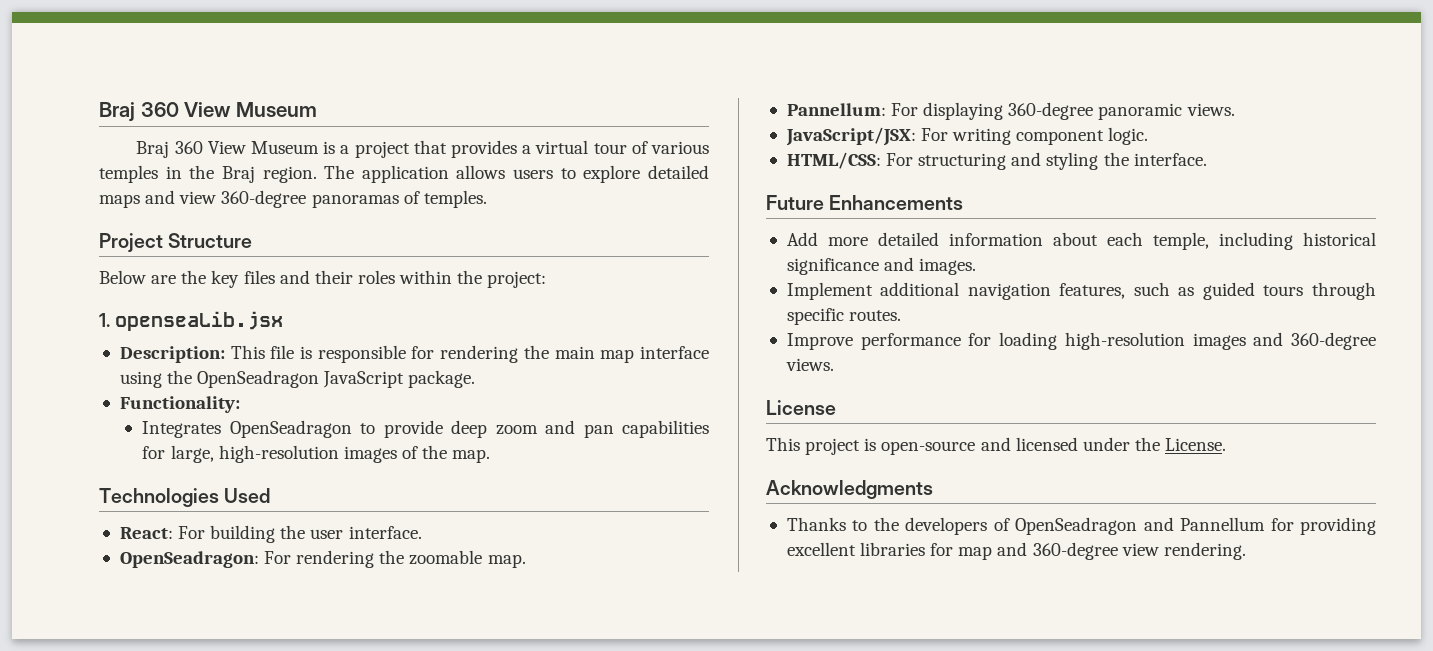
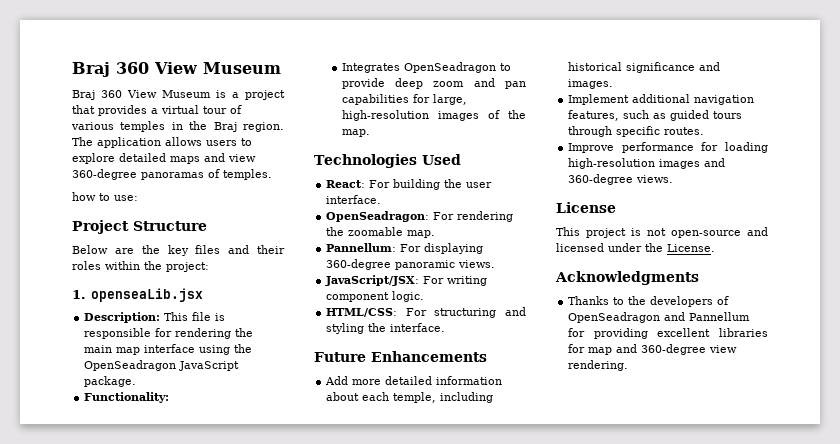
(487, 199) none -> [72,192,138,201] // how to use:
(877, 444) none -> [647,228,666,236] not

